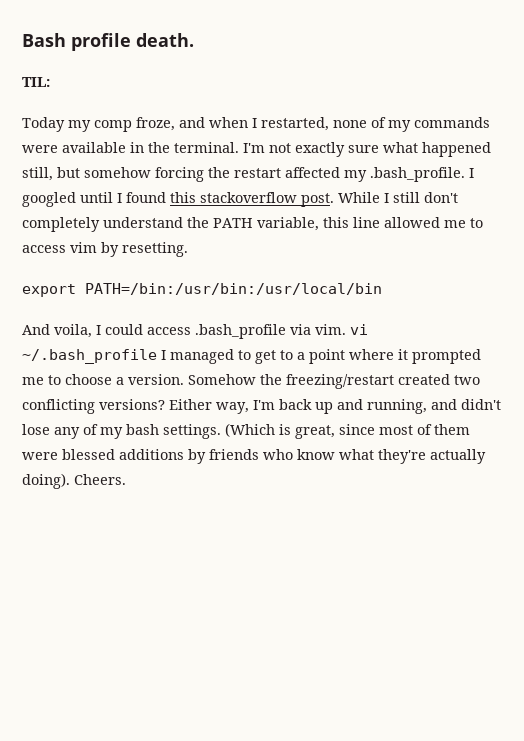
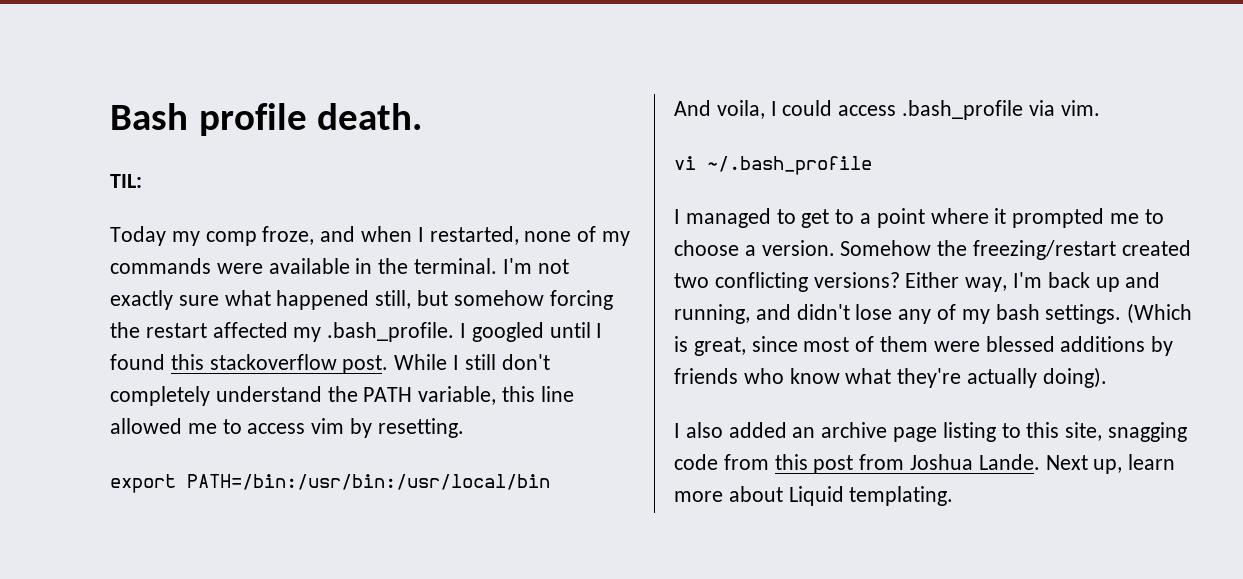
(346, 329) none -> (1100, 108) //
(157, 356) none -> (872, 165) //
[74,474,126,485] Cheers. -> [674,422,1188,442] [674,454,1176,474] [674,486,954,506] // I also added an archive page listing to this site, snagging code from this post from Joshua Lande. Next up, learn more about Liquid templating.

